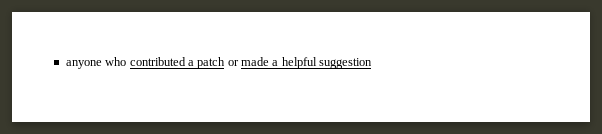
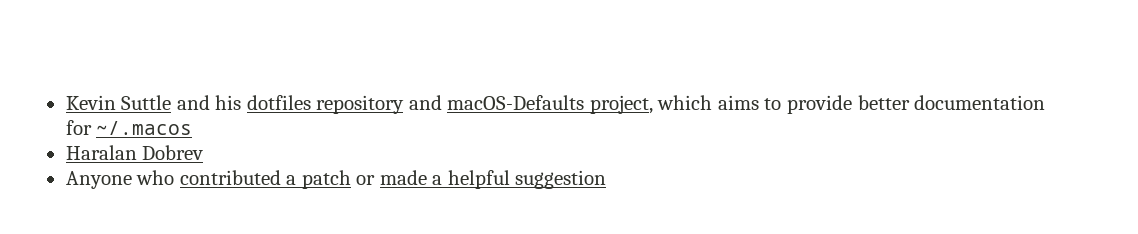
[65,60,102,69] anyone -> [65,95,1046,114] [65,120,193,135] [65,145,204,160] [65,171,132,189] Kevin Suttle and his dotfiles repository and macOS-Defaults project, which aims to provide better documentation for ~/.macos // Haralan Dobrev // Anyone

